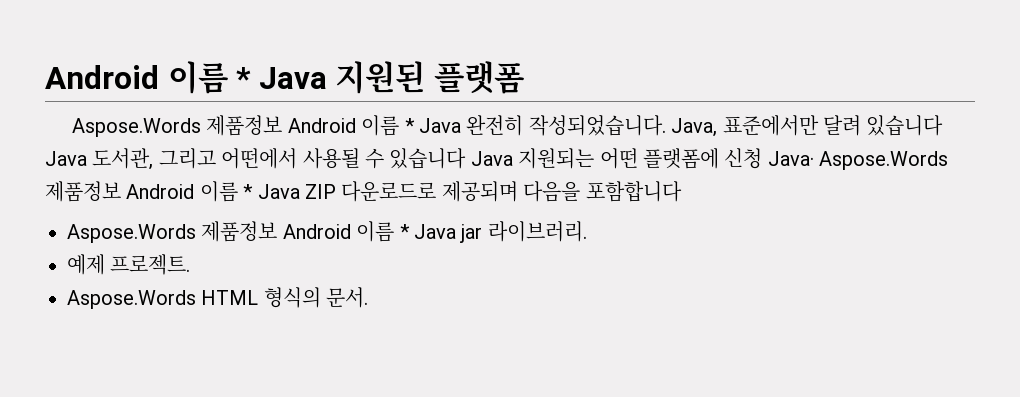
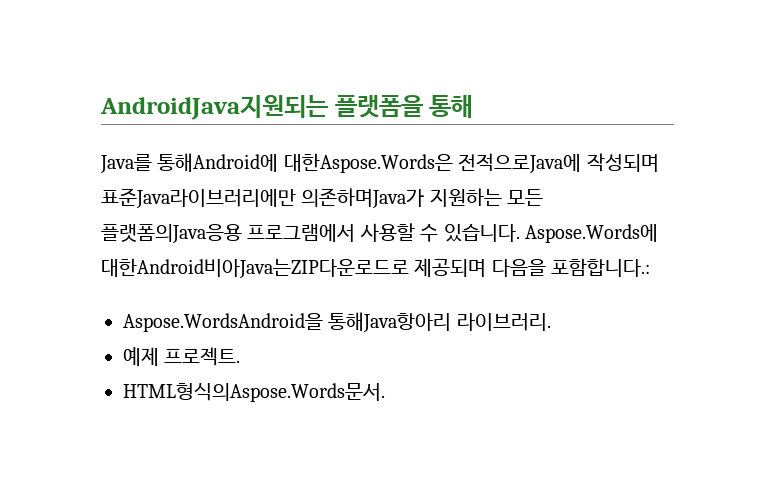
[45,61,524,94] [71,115,944,137] [45,148,949,170] [45,181,682,202] [67,221,483,243] Android 이름 * Java 지원된 플랫폼 // Aspose.Words 제품정보 Android 이름 * Java 완전히 작성되었습니다. Java, 표준에서만 달려 있습니다 Java 도서관, 그리고 어떤에서 사용될 수 있습니다 Java 지원되는 어떤 플랫폼에 신청 Java· Aspose.Words 제품정보 Android 이름 * Java ZIP 다운로드로 제공되며 다음을 포함합니다 // Aspose.Words 제품정보 Android 이름 * Java jar -> [100,95,474,120] [100,153,659,174] [101,188,544,209] [101,223,658,244] [101,258,651,279] [123,312,452,333] AndroidJava지원되는 플랫폼을 통해 // Java를 통해Android에 대한Aspose.Words은 전적으로Java에 작성되며 표준Java라이브러리에만 의존하며Java가 지원하는 모든 플랫폼의Java응용 프로그램에서 사용할 수 있습니다. Aspose.Words에 대한Android비아Java는ZIP다운로드로 제공되며 다음을 포함합니다.: // Aspose.WordsAndroid을 통해Java항아리
[67,287,369,309] Aspose.Words HTML 형식의 문서. -> [123,383,385,402] HTML형식의Aspose.Words문서.

